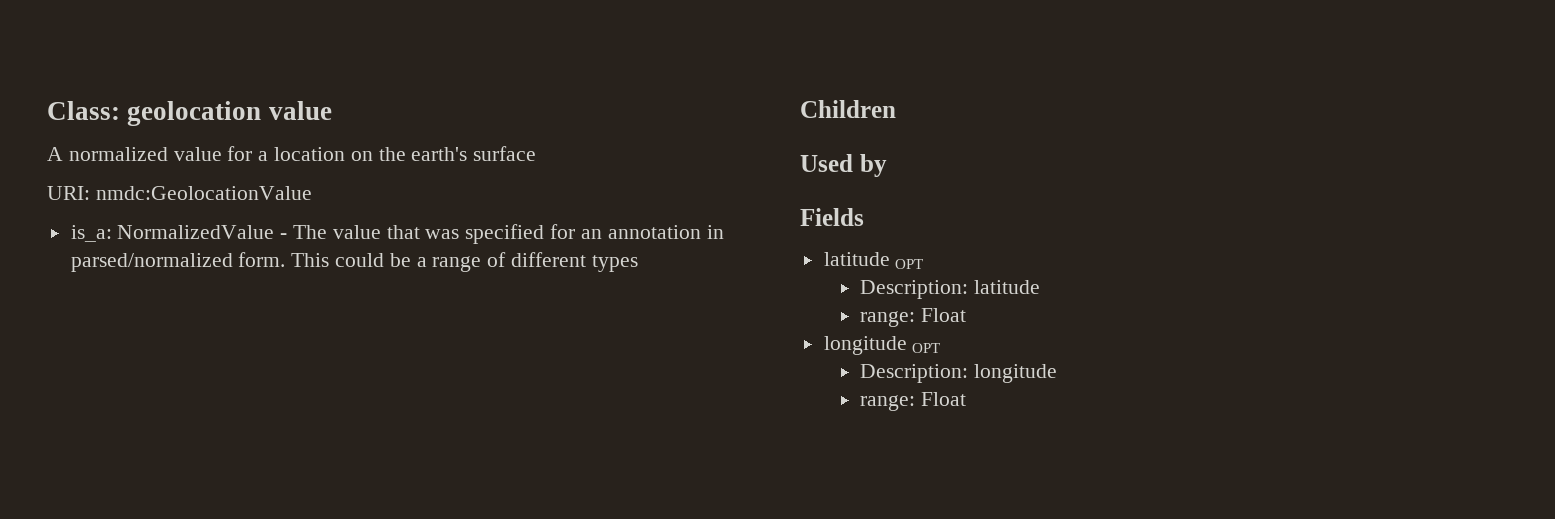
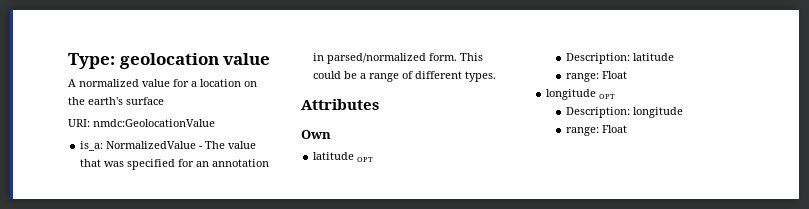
[47,101,120,120] Class: -> [68,53,115,69] Type:
[591,255,638,272] [800,100,896,118] [800,154,887,177] [800,208,864,226] types // Children // Used by // Fields -> [465,71,497,82] [301,99,379,110] [301,130,331,139] types. // Attributes // Own

